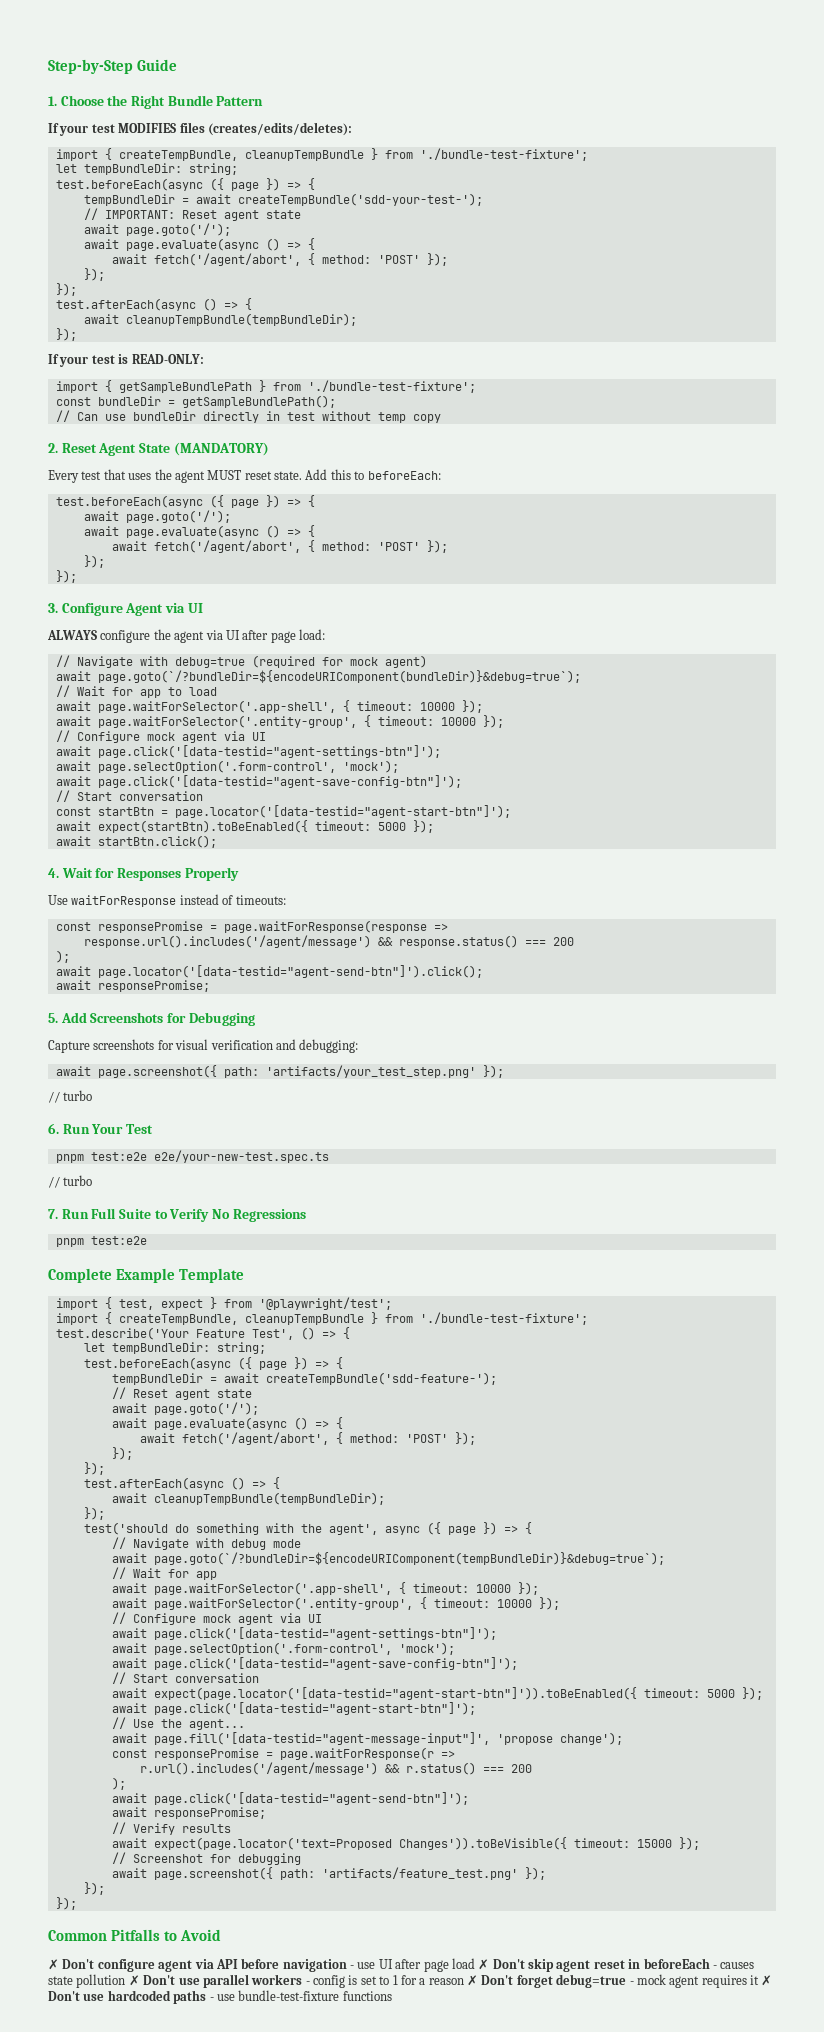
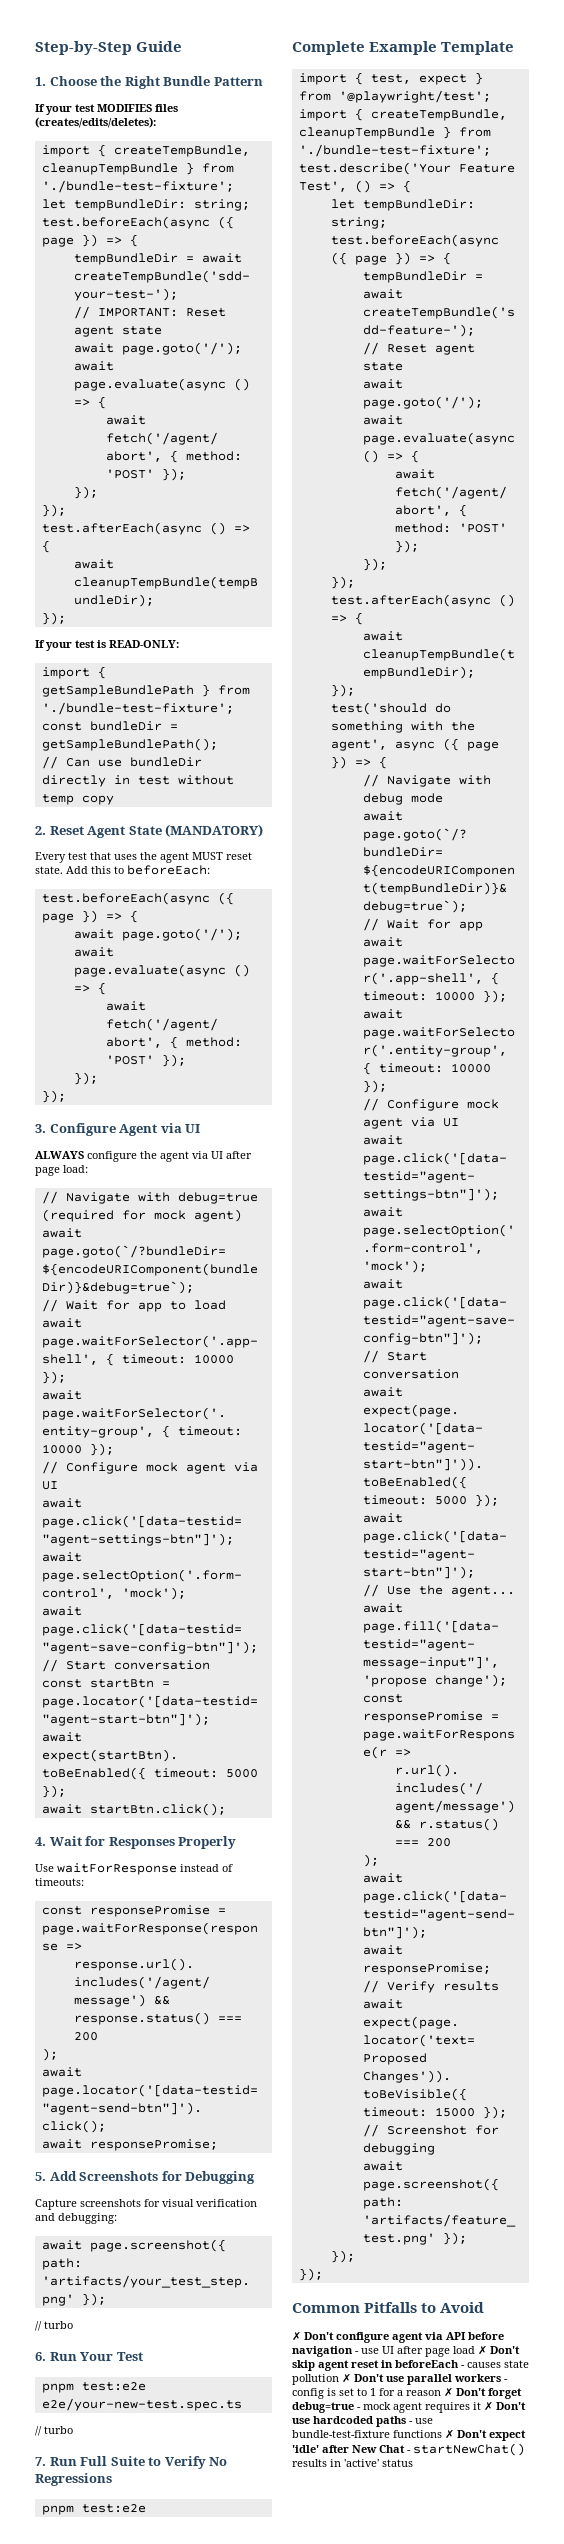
(392, 1996) none -> [445,2429,526,2441] [292,2443,525,2456] [292,2459,413,2467] ✗ Don't expect 'idle' after New Chat - startNewChat() results in 'active' status

